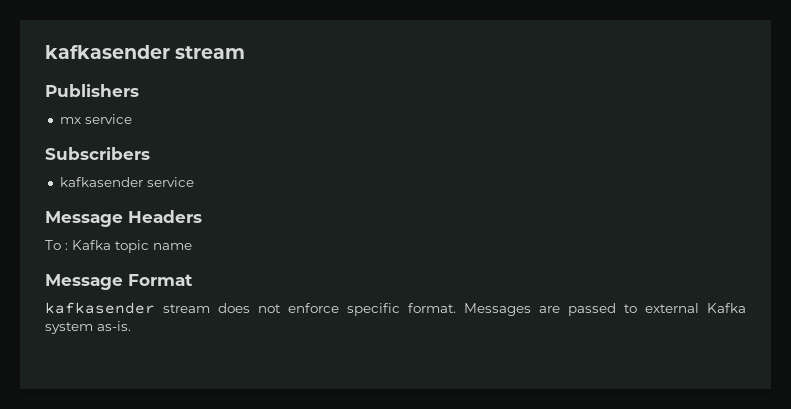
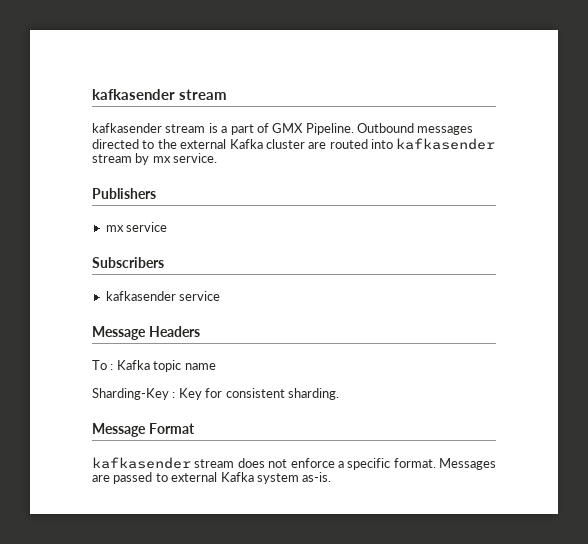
[45,45,246,59] kafkasender stream -> [92,89,227,100] [92,123,474,135] [92,138,496,150] [92,153,218,165] kafkasender stream // kafkasender stream is a part of GMX Pipeline. Outbound messages directed to the external Kafka cluster are routed into kafkasender stream by mx service.
(192, 246) none -> [92,388,339,400] // Sharding-Key : Key for consistent sharding.
(339, 308) none -> [337,461,344,468] a

